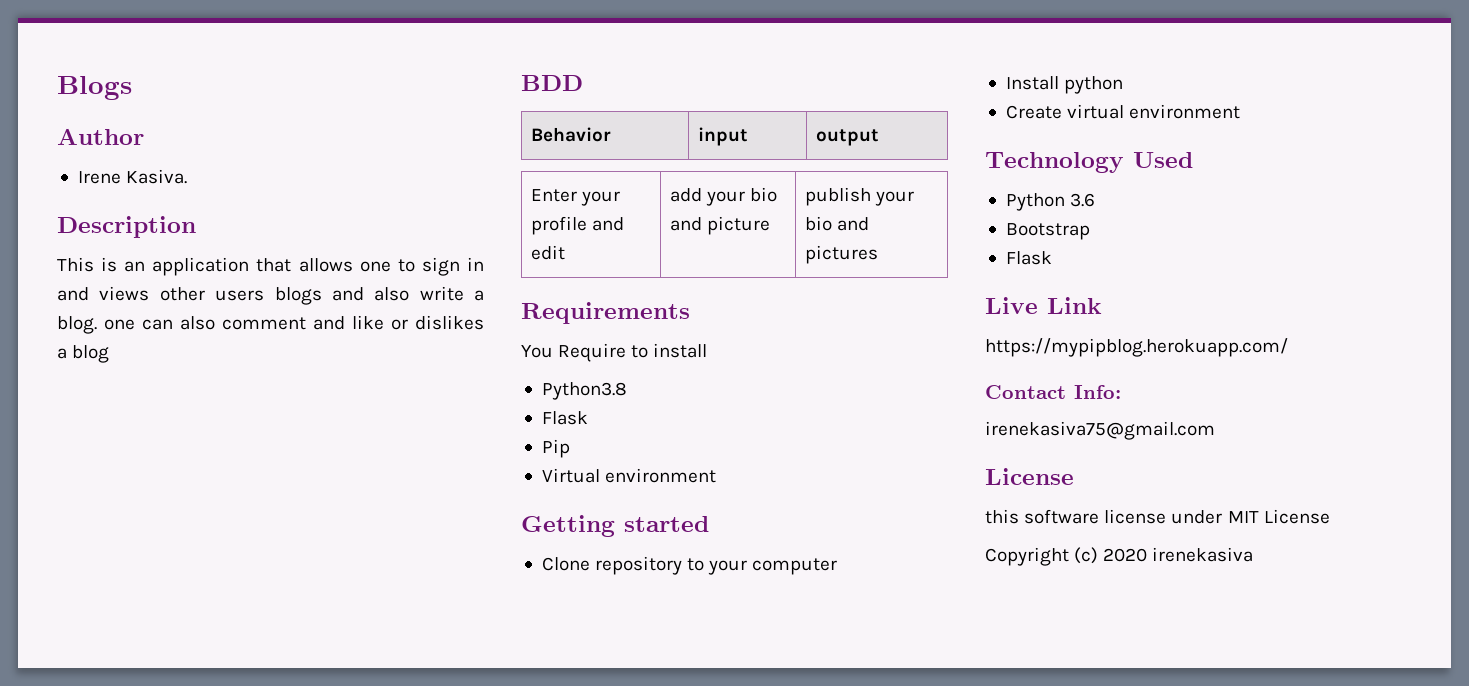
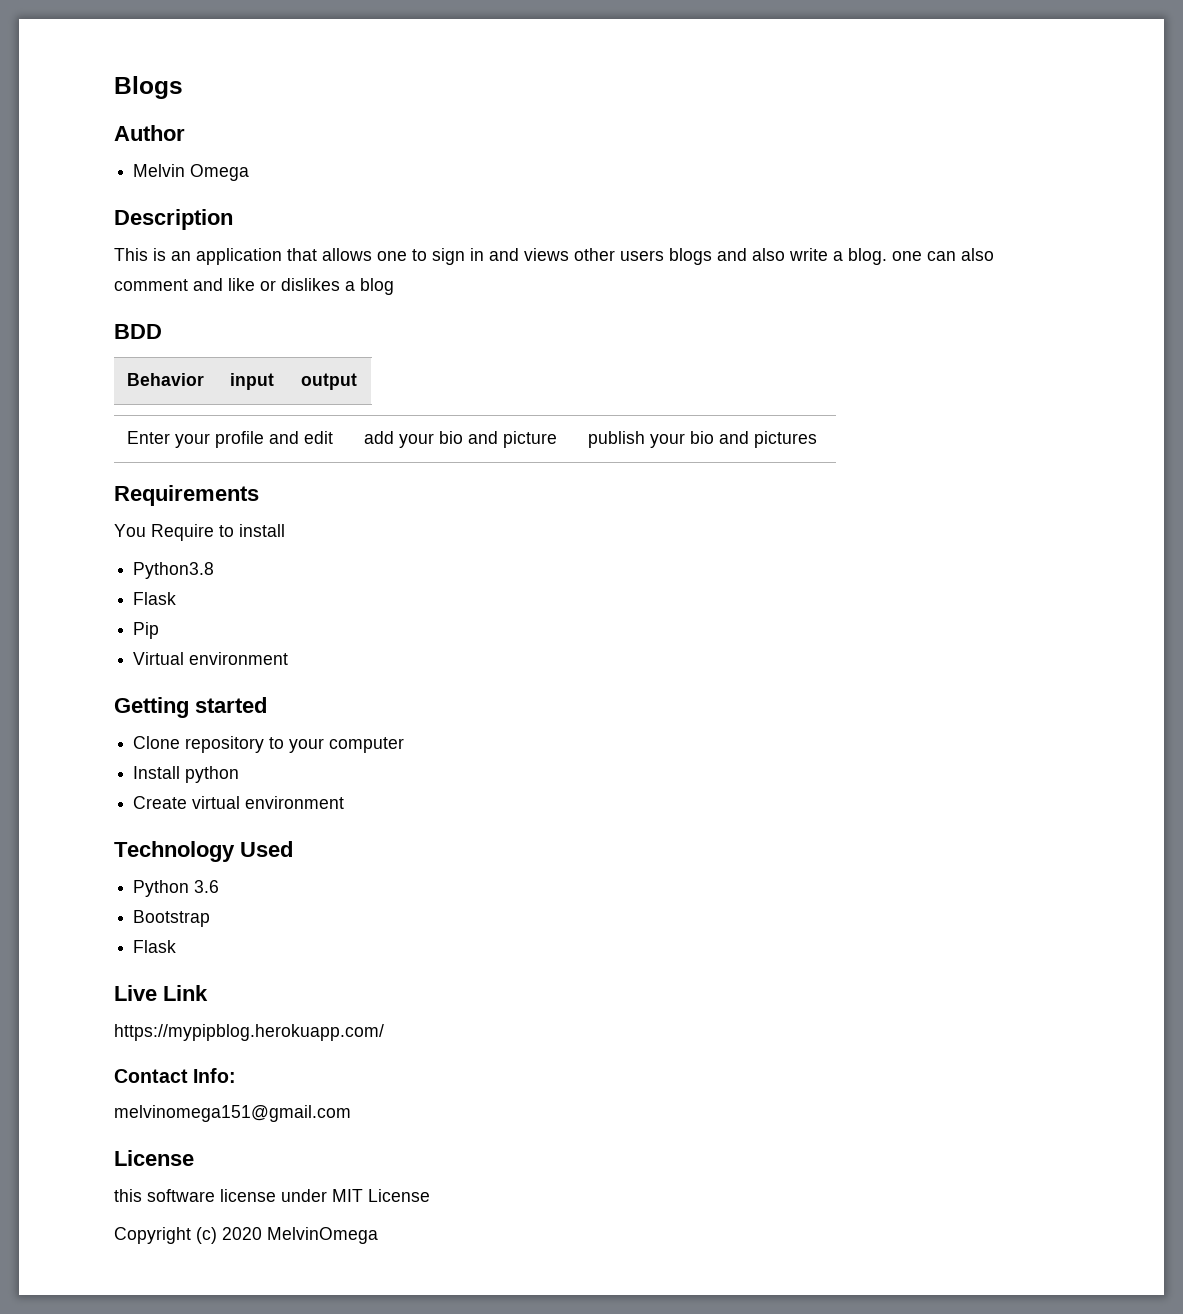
[77,169,188,184] Irene Kasiva. -> [133,164,250,181] Melvin Omega
[985,421,1215,440] irenekasiva75@gmail.com -> [114,1105,351,1122] melvinomega151@gmail.com
[1152,547,1254,562] irenekasiva -> [267,1227,378,1244] MelvinOmega

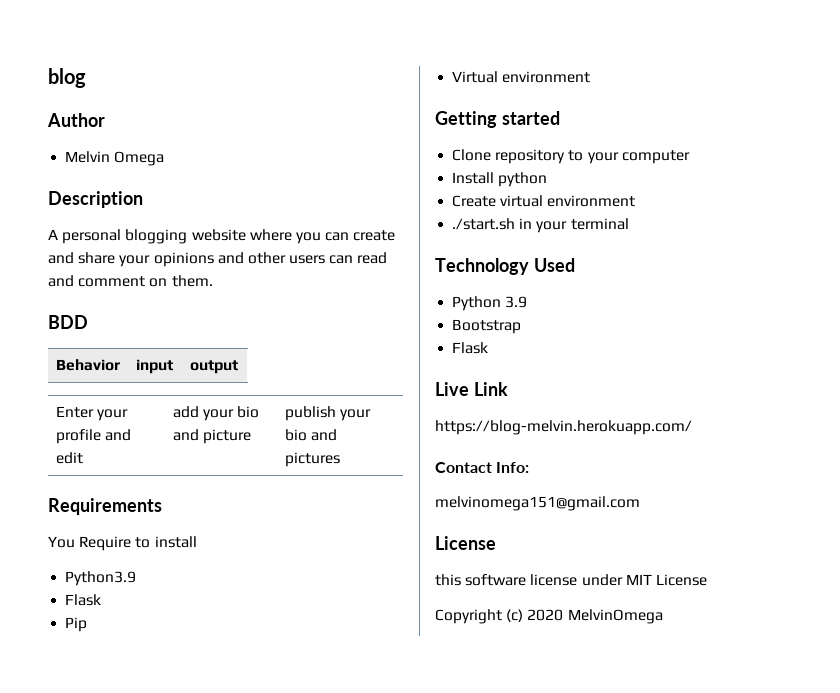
[114,76,183,99] Blogs -> [48,68,86,88] blog
[114,248,994,265] [114,278,394,295] This is an application that allows one to sign in and views other users blogs and also write a blog. one can also comment and like or dislikes a blog -> [48,229,396,244] [48,252,388,267] [48,275,213,287] A personal blogging website where you can create and share your opinions and other users can read and comment on them.
[133,562,215,579] Python3.8 -> [65,571,137,586] Python3.9
(345, 802) none -> [452,218,629,233] // ./start.sh in your terminal
[194,880,220,893] 3.6 -> [505,296,528,308] 3.9
[114,1024,384,1041] https://mypipblog.herokuapp.com/ -> [435,420,692,435] https://blog-melvin.herokuapp.com/

